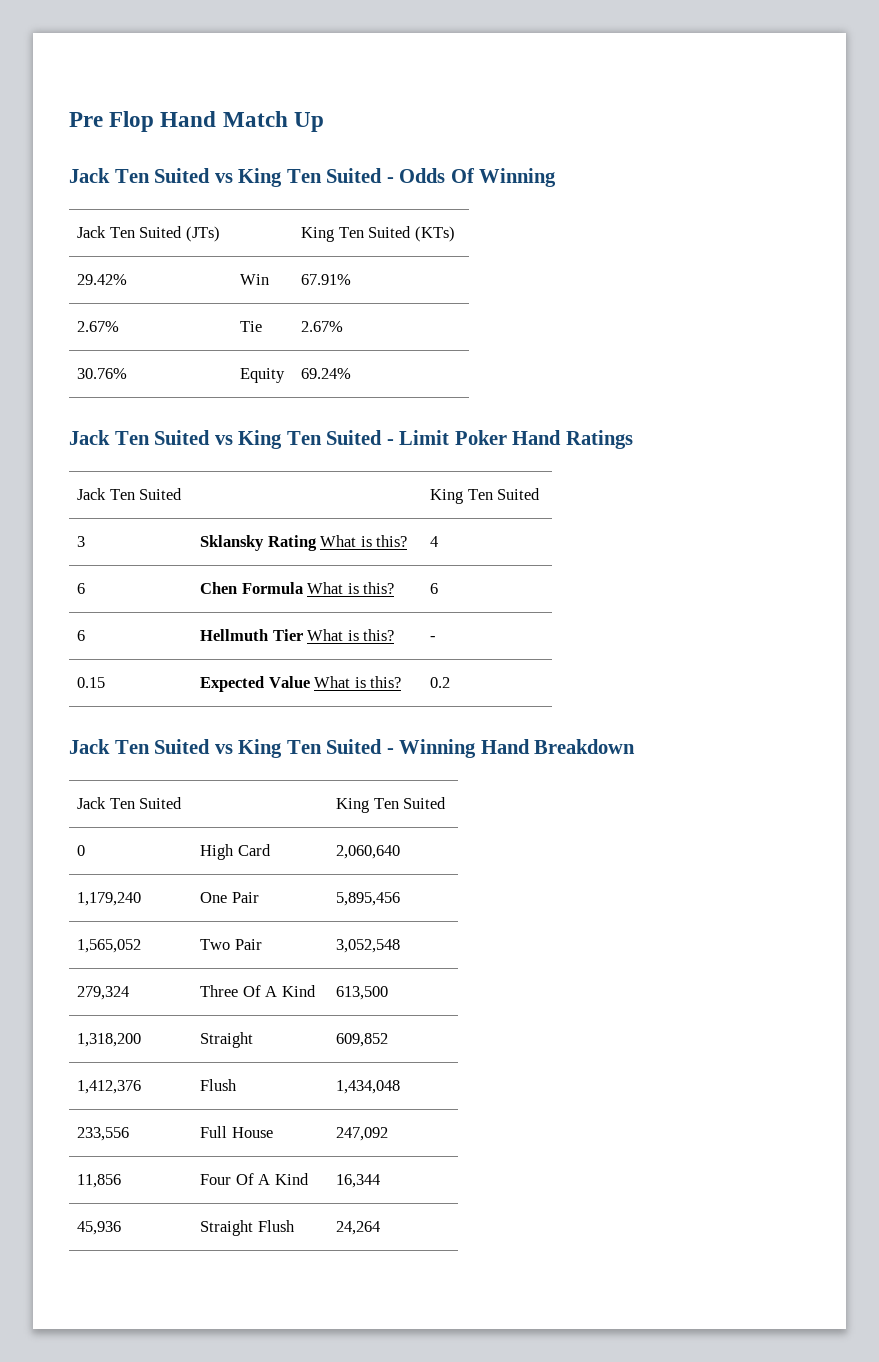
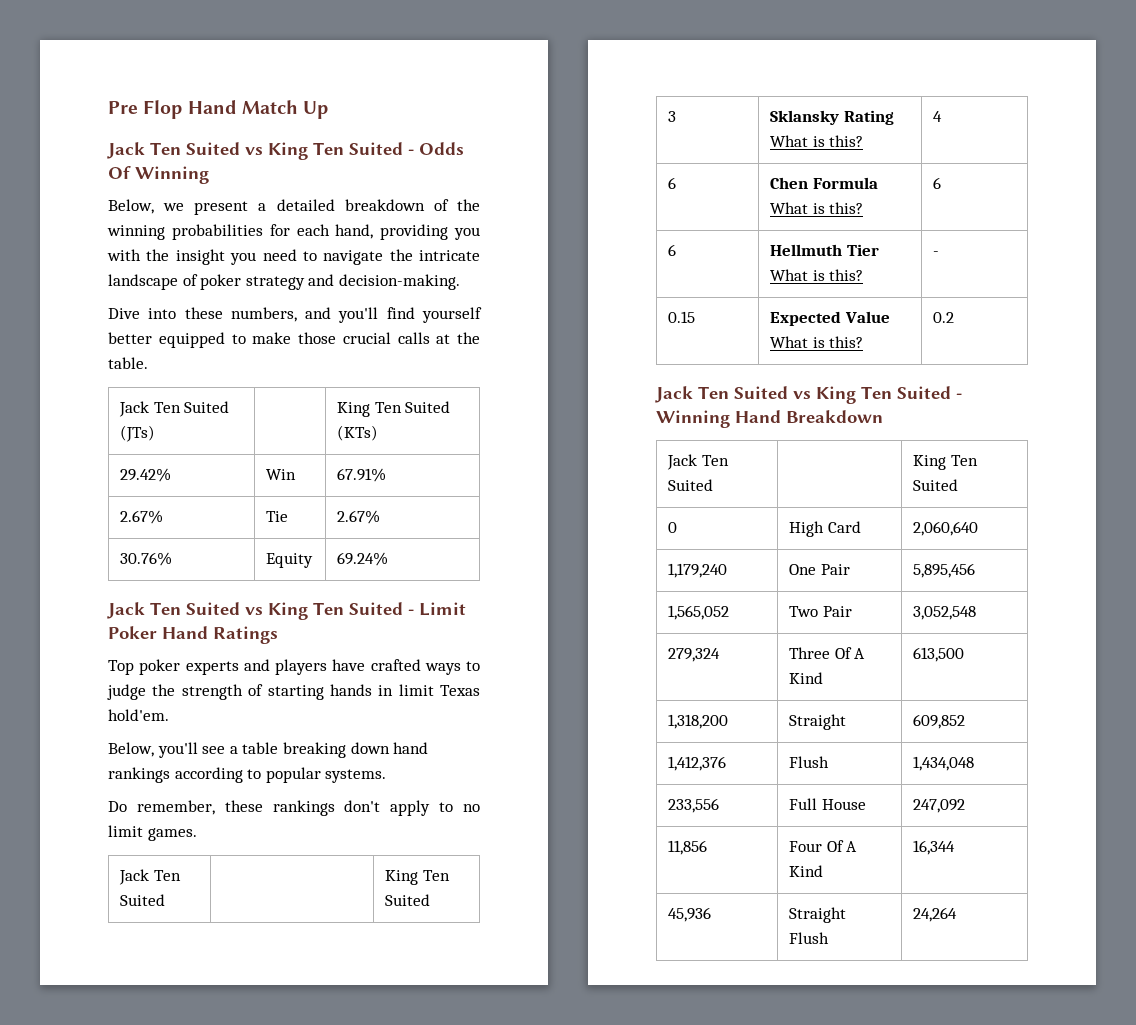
(557, 177) none -> [108,199,480,215] [107,224,480,240] [107,249,480,265] [108,274,460,290] [108,307,482,323] [108,332,480,348] [108,357,148,369] // Below, we present a detailed breakdown of the winning probabilities for each hand, providing you with the insight you need to navigate the intricate landscape of poker strategy and decision-making. // Dive into these numbers, and you'll find yourself better equipped to make those crucial calls at the table.
(633, 439) none -> [108,659,480,675] [107,684,480,700] [108,709,169,721] [108,742,429,758] [108,767,387,783] [108,800,480,816] [108,825,197,841] // Top poker experts and players have crafted ways to judge the strength of starting hands in limit Texas hold'em. // Below, you'll see a table breaking down hand rankings according to popular systems. // Do remember, these rankings don't apply to no limit games.

